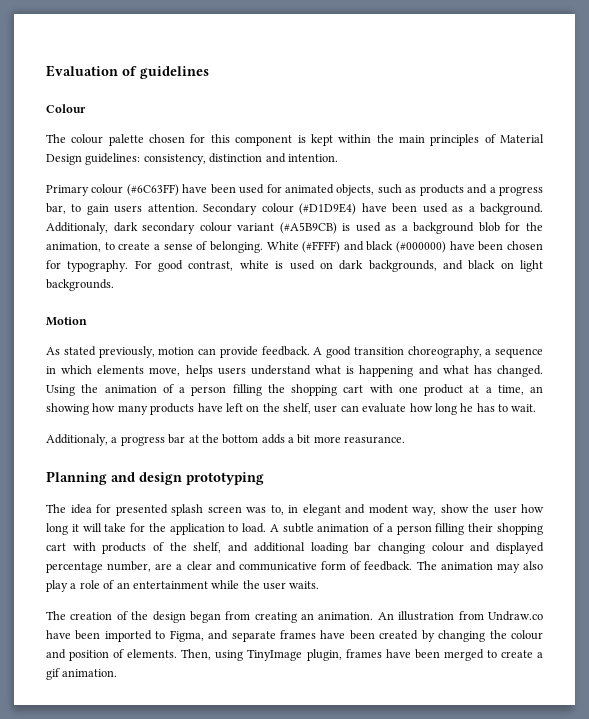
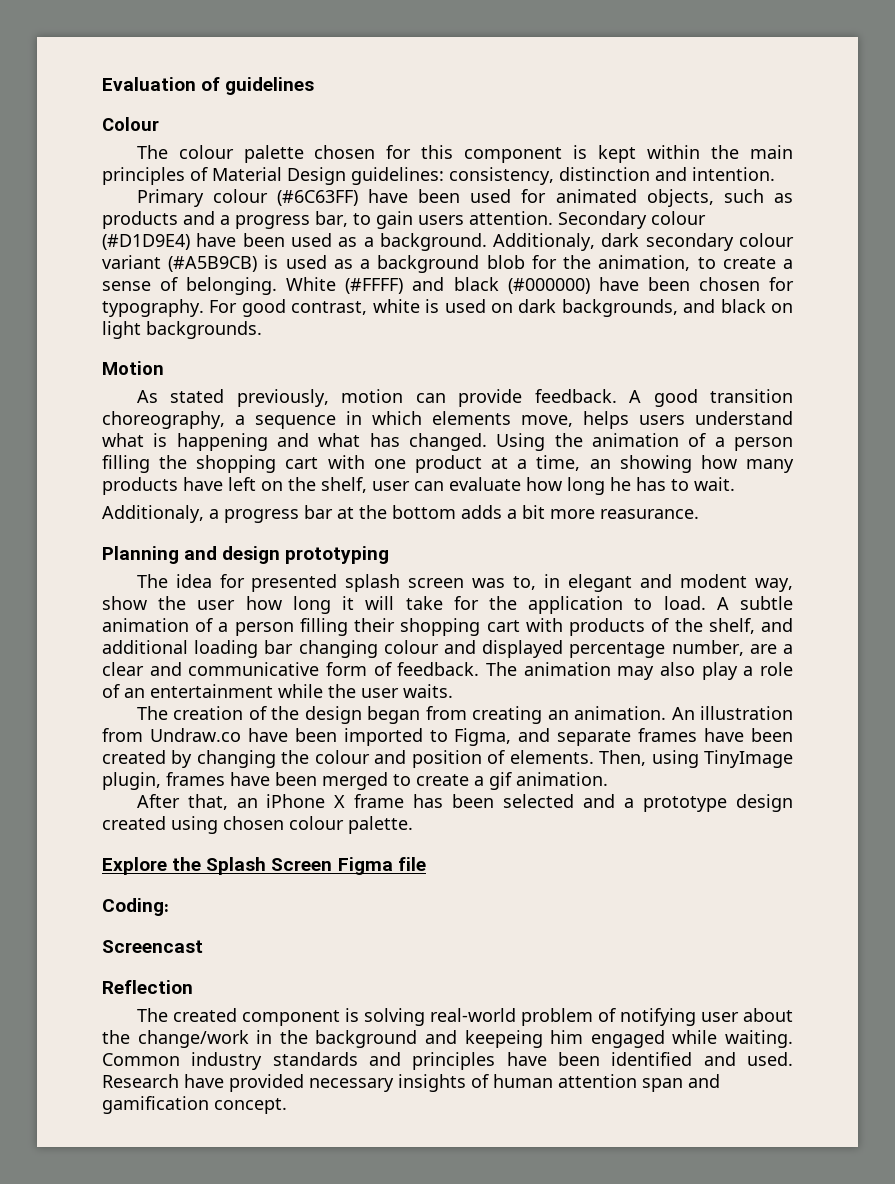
(118, 673) none -> [136,794,793,812] [102,816,413,834] [102,857,426,875] [102,898,169,916] [102,940,203,953] [102,980,193,994] [136,1008,794,1026] [102,1030,794,1048] [102,1052,793,1070] [102,1074,720,1092] [102,1096,287,1114] // After that, an iPhone X frame has been selected and a prototype design created using chosen colour palette. // Explore the Splash Screen Figma file // Coding: // Screencast // Reflection // The created component is solving real-world problem of notifying user about the change/work in the background and keepeing him engaged while waiting. Common industry standards and principles have been identified and used. Research have provided necessary insights of human attention span and gamification concept.

